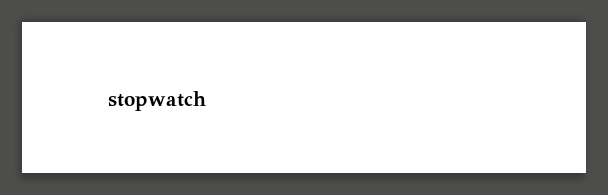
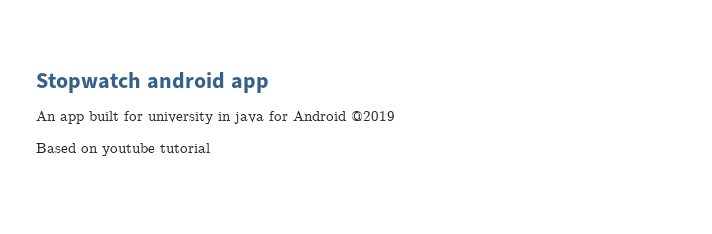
[108,91,206,111] stopwatch -> [36,72,269,93] [36,111,395,124] [36,143,210,156] Stopwatch android app // An app built for university in java for Android @2019 // Based on youtube tutorial

